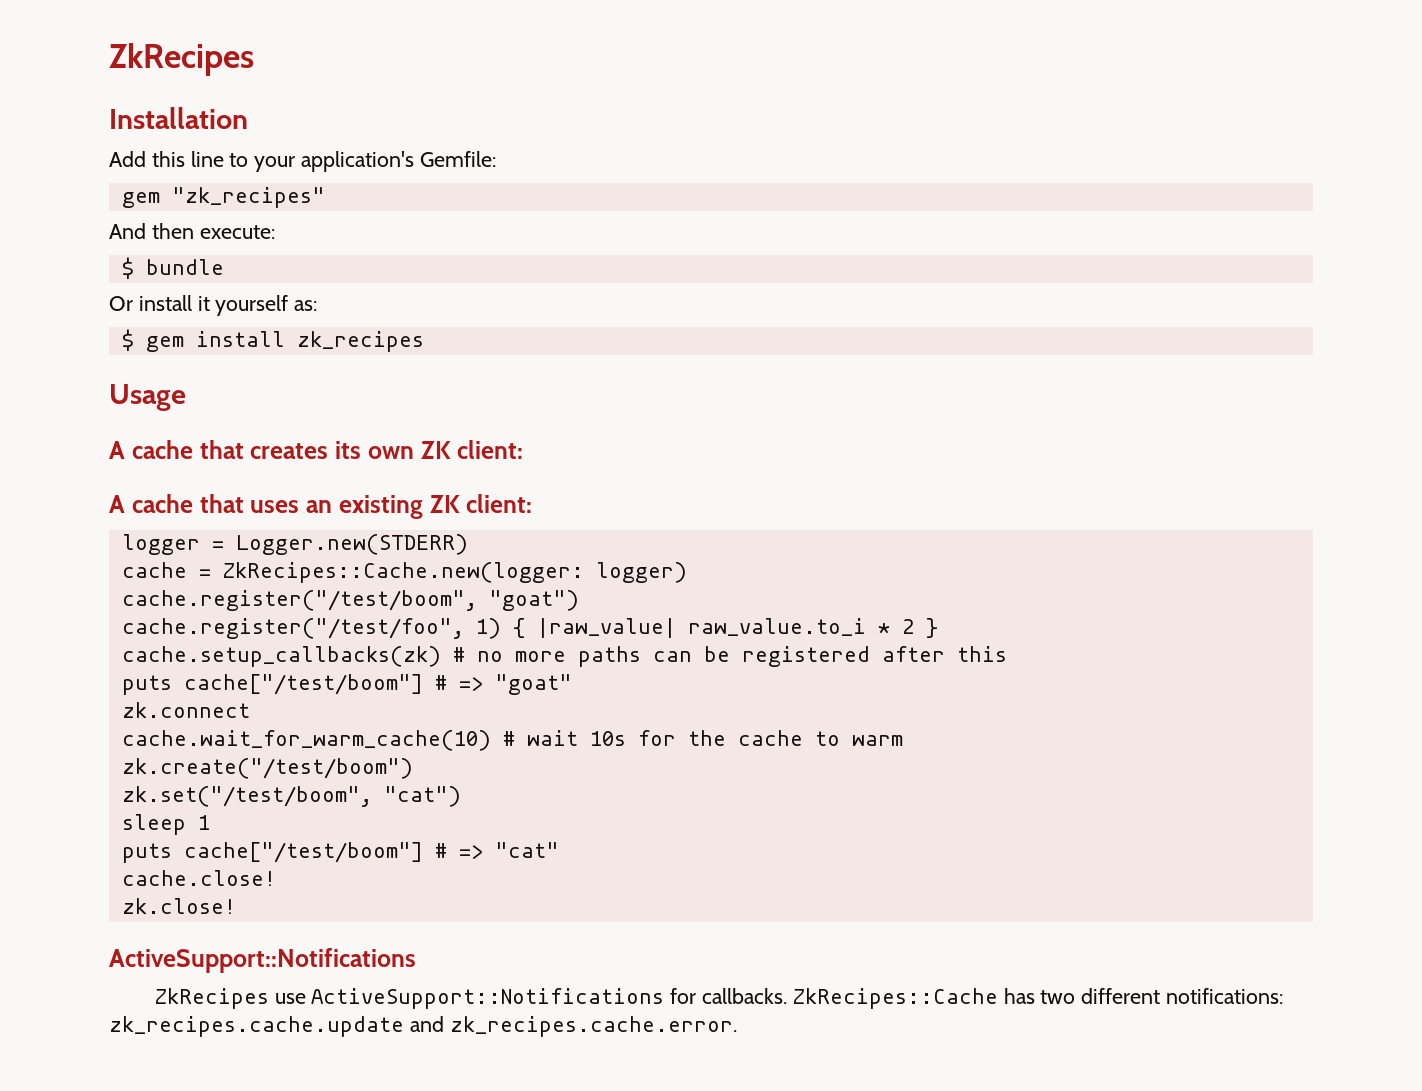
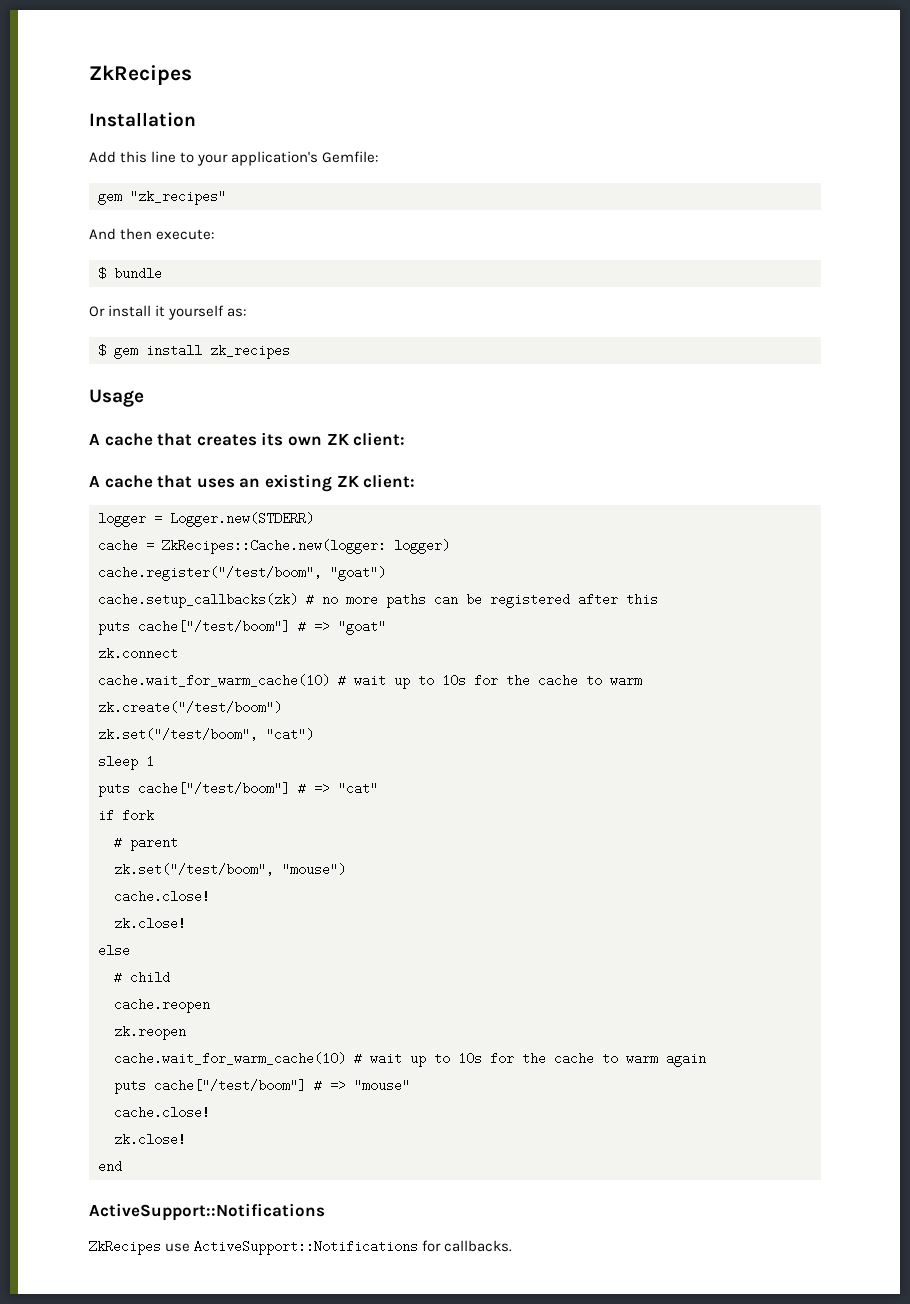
[121,618,938,639] // cache.register("/test/foo", 1) { |raw_value| raw_value.to_i * 2 } -> (386, 573) none
(578, 738) none -> [394,676,434,689] up to
[121,870,276,886] [121,898,236,914] cache.close! // zk.close! -> [98,809,154,822] [114,836,178,851] [114,863,346,876] [114,890,210,903] [114,917,186,930] [98,944,130,957] [114,971,170,984] [114,998,210,1013] [114,1025,186,1040] [114,1052,706,1067] [114,1079,410,1094] [114,1106,210,1119] [114,1133,186,1146] [98,1160,122,1173] if fork // # parent // zk.set("/test/boom", "mouse") // cache.close! // zk.close! // else // # child // cache.reopen // zk.reopen // cache.wait_for_warm_cache(10) # wait up to 10s for the cache to warm again // puts cache["/test/boom"] # => "mouse" // cache.close! // zk.close! // end
[792,988,1283,1009] [109,1016,737,1037] ZkRecipes::Cache has two different notifications: zk_recipes.cache.update and zk_recipes.cache.error. -> (513, 1246) none

